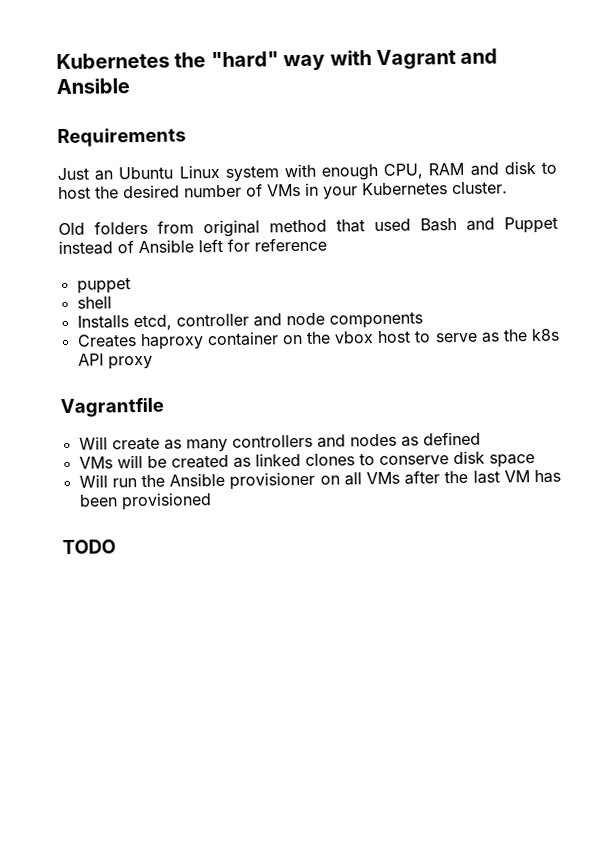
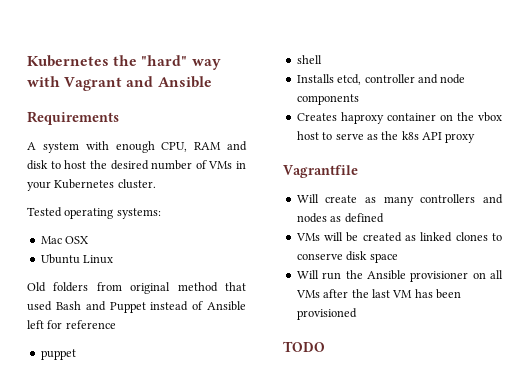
[57,164,220,181] Just an Ubuntu Linux -> [27,142,36,150] A
(508, 188) none -> [27,207,161,219] [40,236,90,244] [40,254,114,264] // Tested operating systems: // Mac OSX // Ubuntu Linux

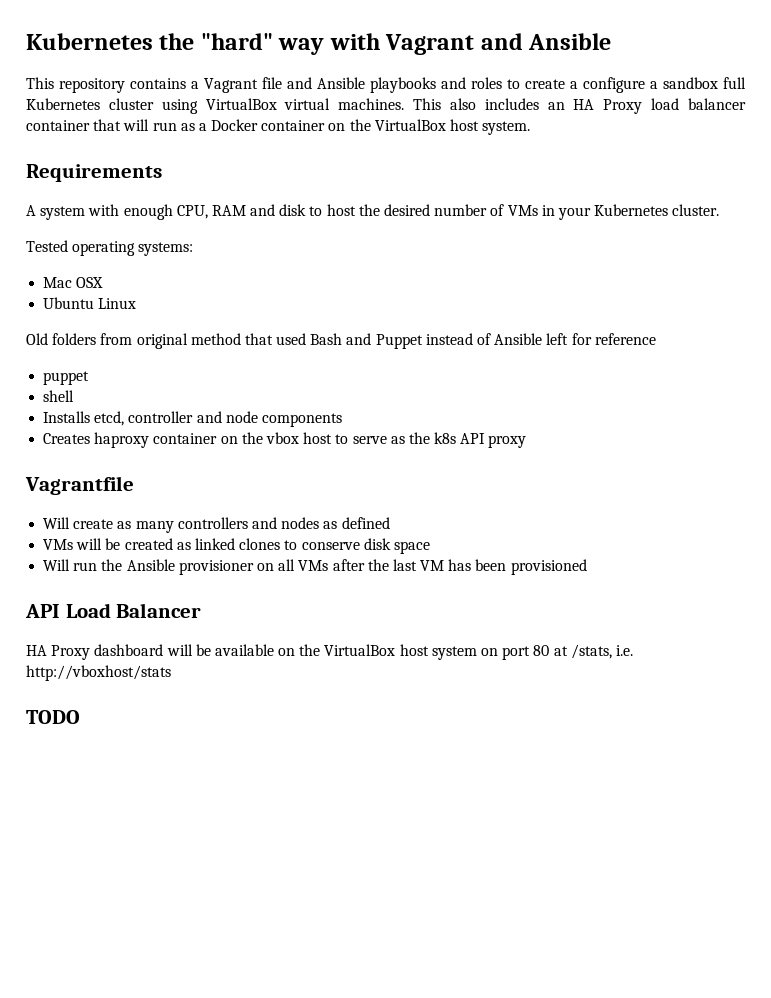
(212, 82) none -> [26,77,746,93] [26,98,746,114] [26,119,531,135] // This repository contains a Vagrant file and Ansible playbooks and roles to create a configure a sandbox full Kubernetes cluster using VirtualBox virtual machines. This also includes an HA Proxy load balancer container that will run as a Docker container on the VirtualBox host system.
(357, 314) none -> [25,603,202,618] [26,644,633,660] [26,665,171,681] // API Load Balancer // HA Proxy dashboard will be available on the VirtualBox host system on port 80 at /stats, i.e. http://vboxhost/stats

